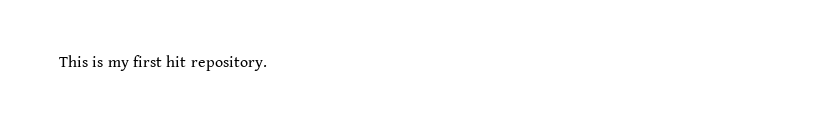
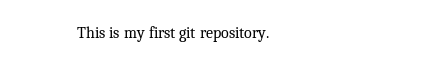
[166,55,187,67] hit -> [179,27,197,42] git

